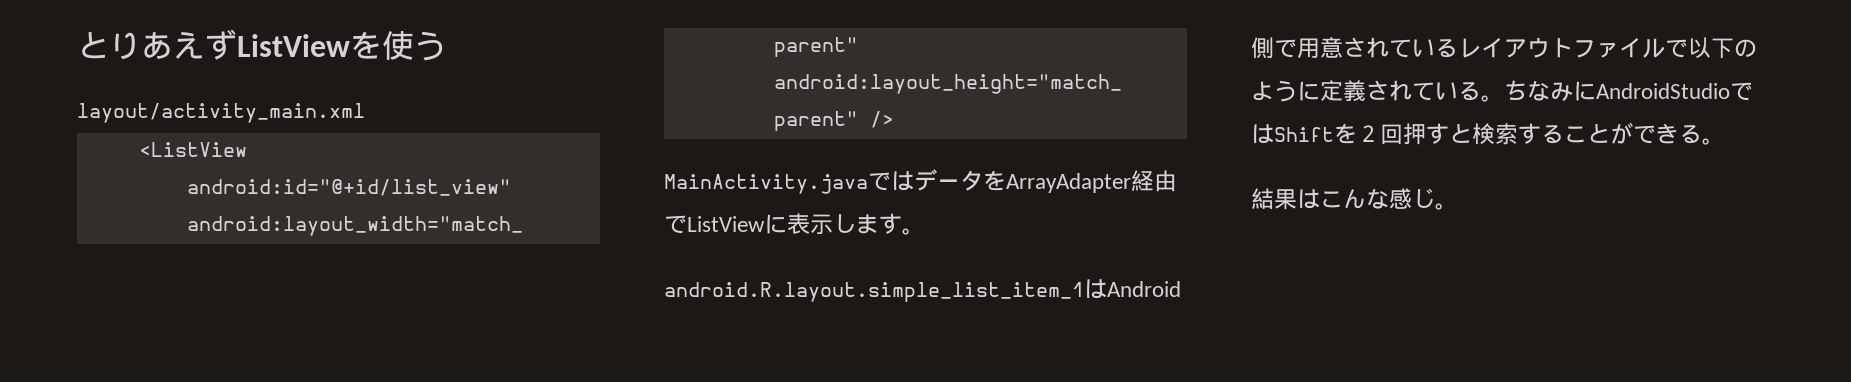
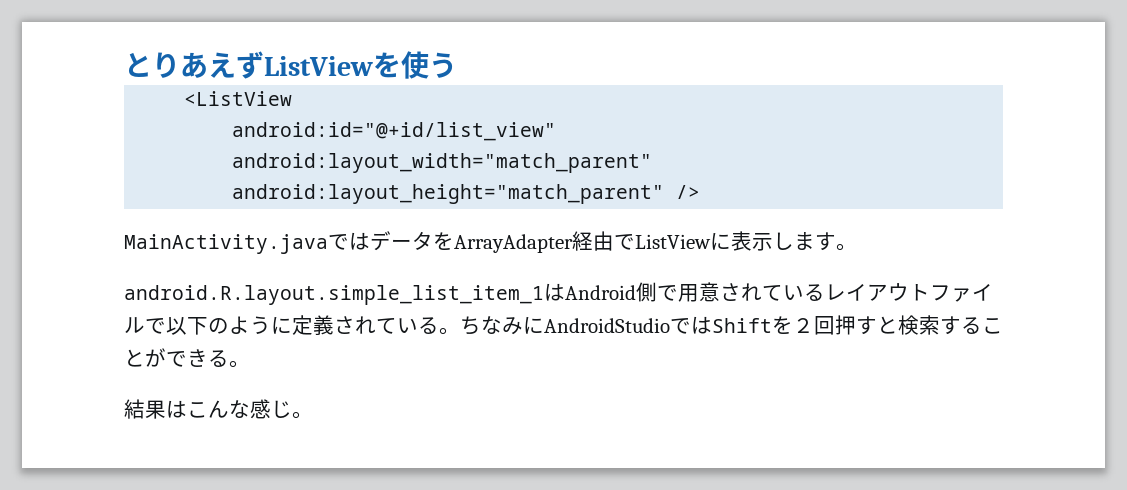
[77,103,365,123] // layout/activity_main.xml -> (457, 65) none

